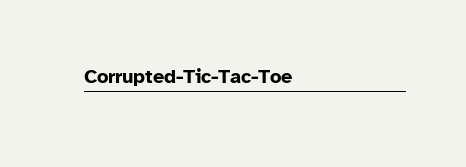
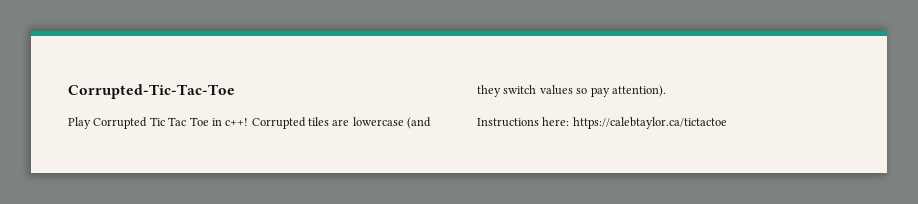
(292, 77) none -> [68,117,432,129] [477,85,666,97] [477,117,727,129] // Play Corrupted Tic Tac Toe in c++! Corrupted tiles are lowercase (and they switch values so pay attention). // Instructions here: https://calebtaylor.ca/tictactoe

